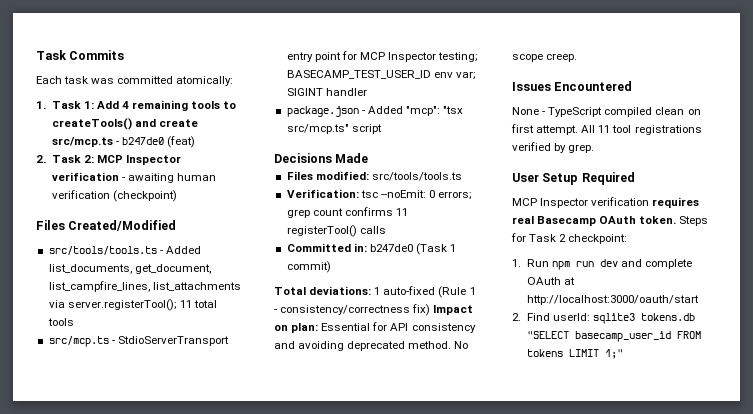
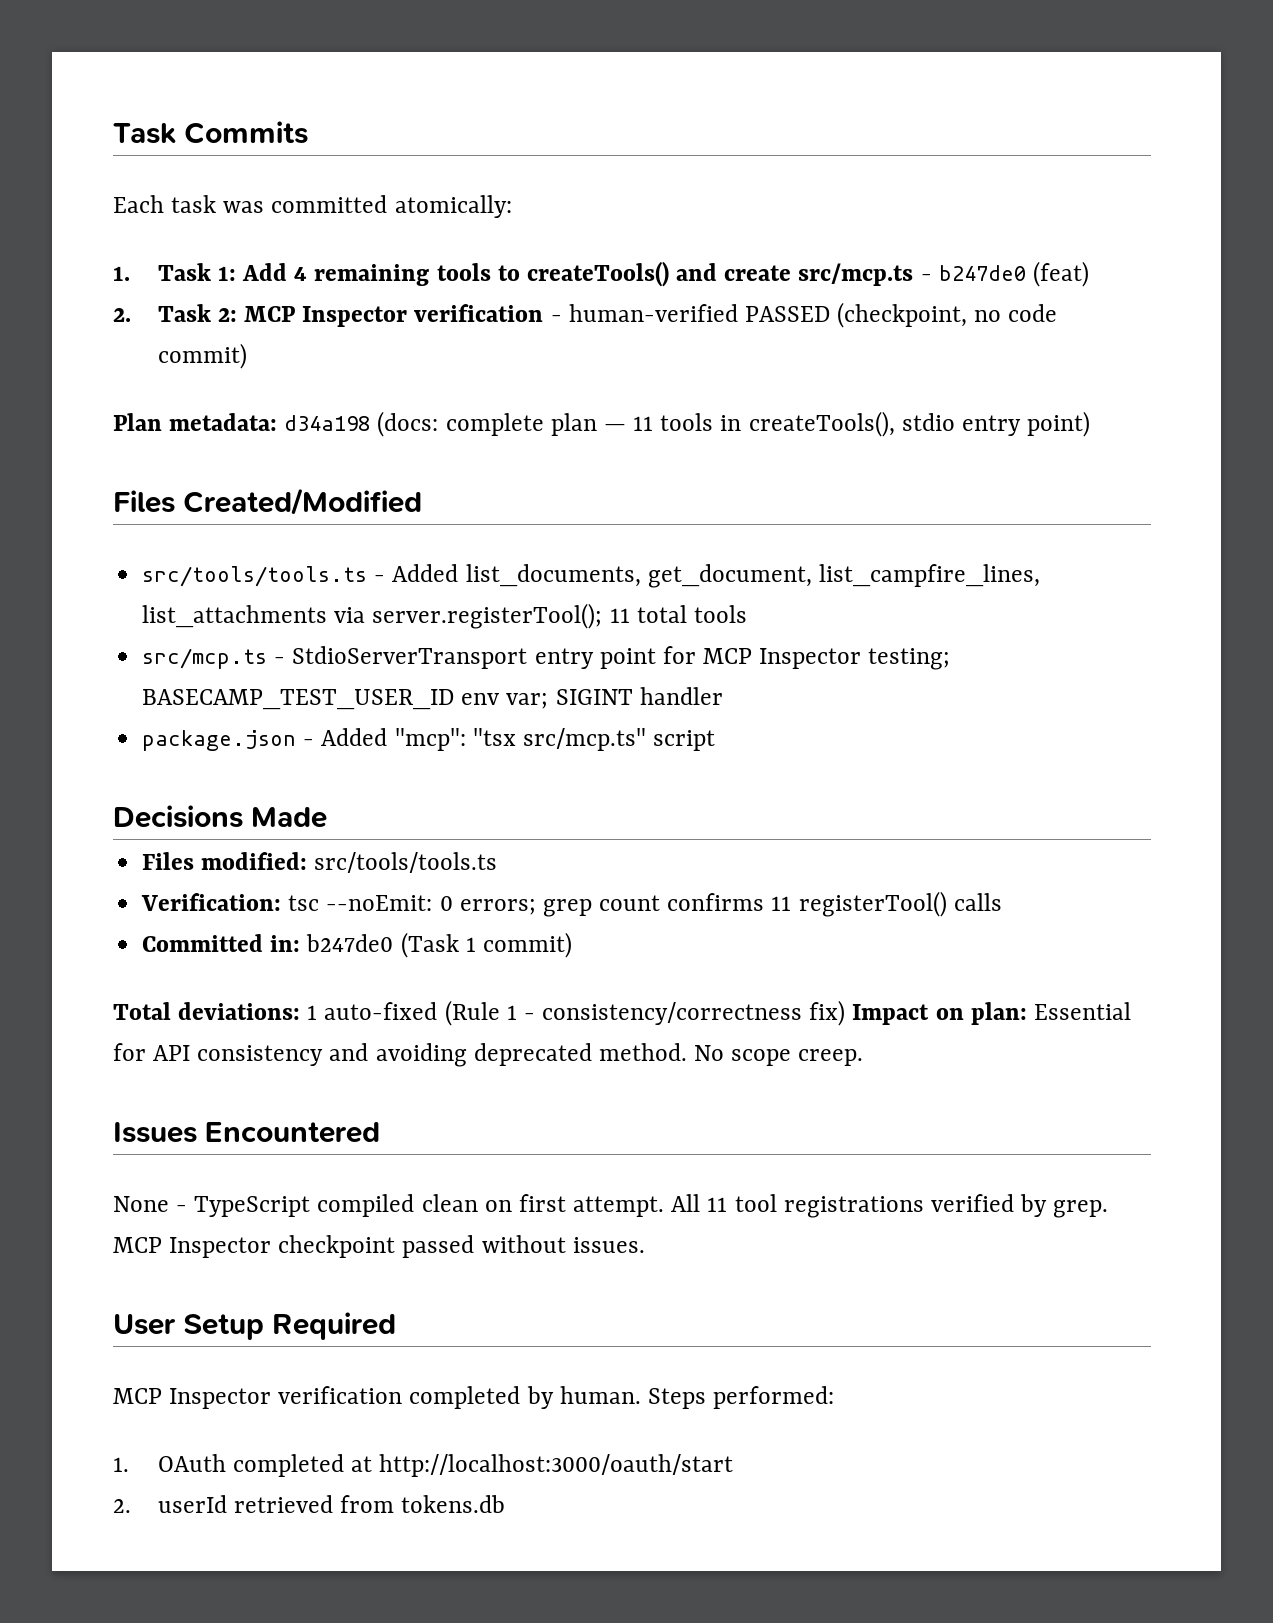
[127,173,217,183] [51,190,177,202] awaiting human verification (checkpoint) -> [568,302,1058,328] [157,343,247,369] [113,411,1091,437] human-verified PASSED (checkpoint, no code commit) // Plan metadata: d34a198 (docs: complete plan — 11 tools in createTools(), stdio entry point)
(595, 148) none -> [113,1235,645,1258] MCP Inspector checkpoint passed without issues.
[652,197,700,208] [512,216,709,226] [511,233,628,244] [512,259,693,270] [526,277,575,285] [526,295,699,305] [512,313,695,324] [526,331,701,342] [526,349,623,359] requires real Basecamp OAuth token. Steps for Task 2 checkpoint: // 1. Run npm run dev and complete OAuth at http://localhost:3000/oauth/start // 2. Find userId: sqlite3 tokens.db "SELECT basecamp_user_id FROM tokens LIMIT 1;" -> [409,1386,835,1409] [113,1454,734,1477] [113,1495,506,1513] completed by human. Steps performed: // 1. OAuth completed at http://localhost:3000/oauth/start // 2. userId retrieved from tokens.db

